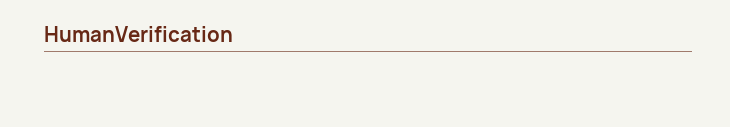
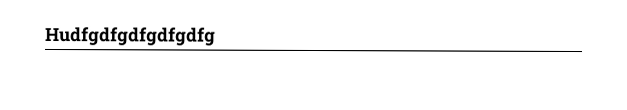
[44,26,233,42] HumanVerification -> [45,26,216,46] Hudfgdfgdfgdfgdfg

